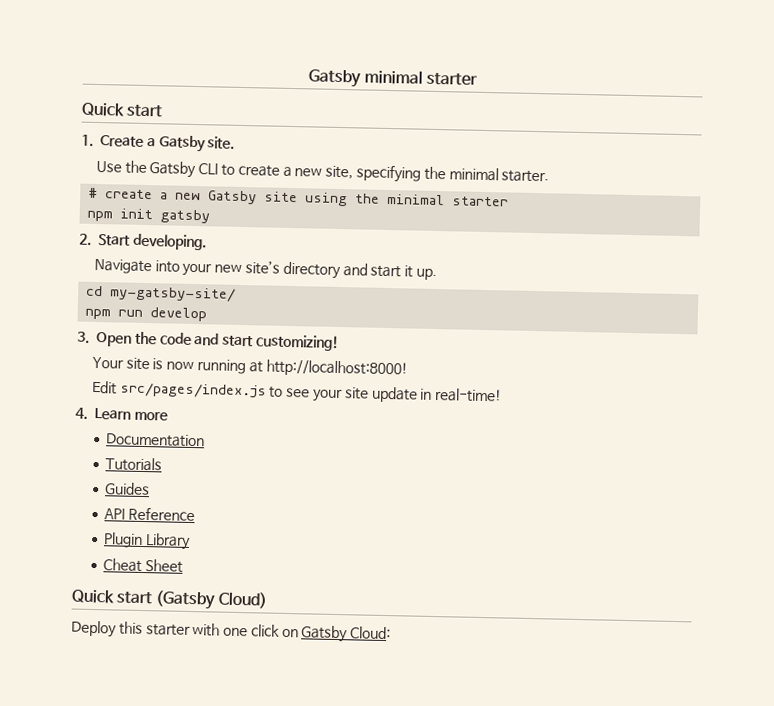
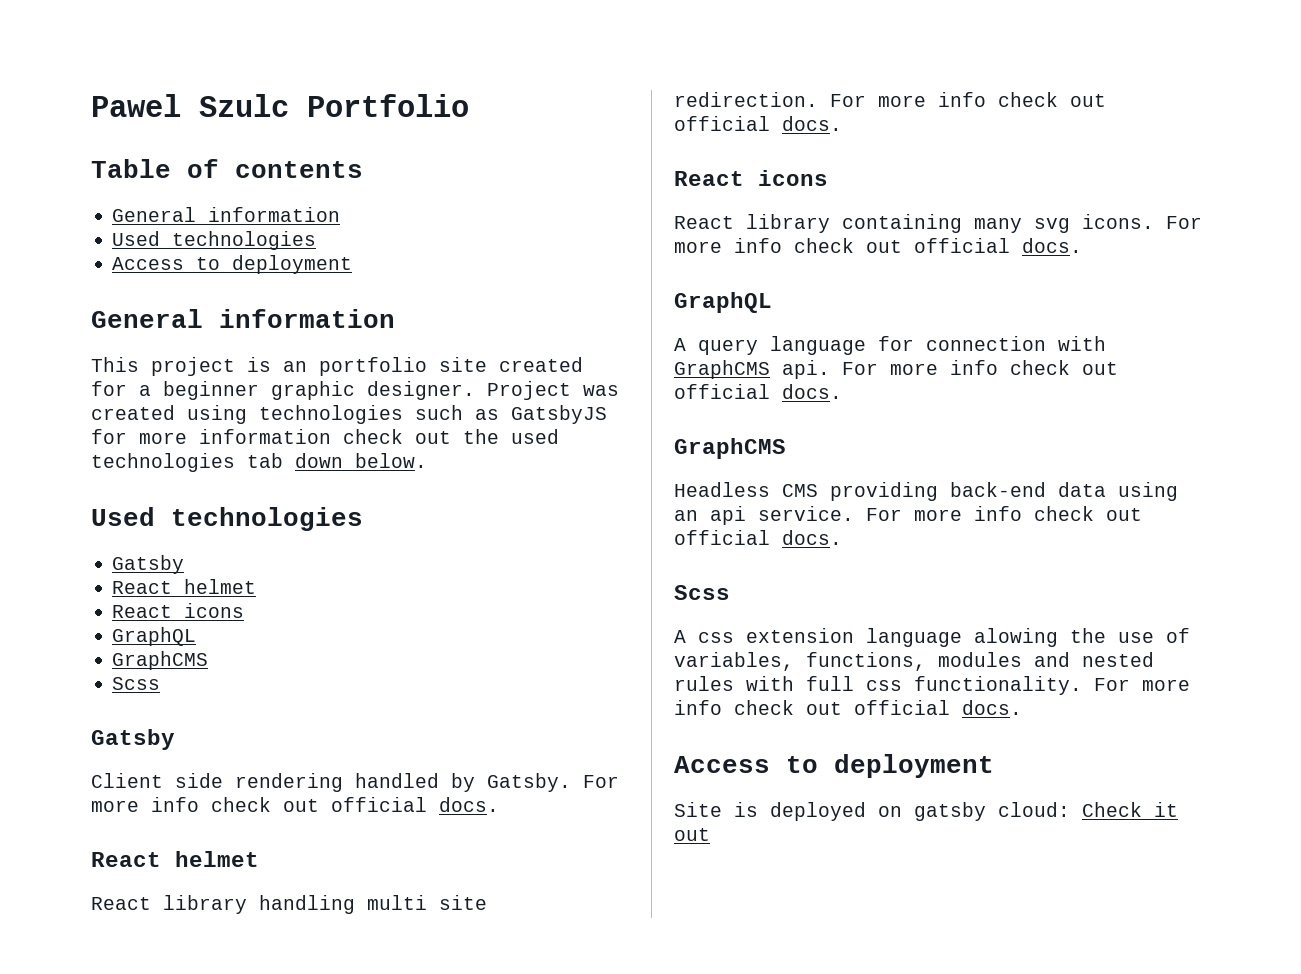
[308,69,478,88] [81,102,164,118] [81,134,236,153] [95,160,550,183] [88,187,510,207] [87,208,211,224] [79,233,207,251] [93,258,437,281] [86,285,237,302] [85,307,208,322] [77,331,339,351] [91,356,408,378] [91,380,503,403] [75,407,168,421] [106,433,206,448] [105,457,163,472] [105,482,151,496] [104,506,196,522] [103,532,192,551] [103,558,184,573] [71,589,268,610] [71,620,392,643] Gatsby minimal starter // Quick start // 1. Create a Gatsby site. // Use the Gatsby CLI to create a new site, specifying the minimal starter. // # create a new Gatsby site using the minimal starter // npm init gatsby // 2. Start developing. // Navigate into your new site’s directory and start it up. // cd my-gatsby-site/ // npm run develop // 3. Open the code and start customizing! // Your site is now running at http://localhost:8000! // Edit src/pages/index.js to see your site update in real-time! // 4. Learn more // Documentation // Tutorials // Guides // API Reference // Plugin Library // Cheat Sheet // Quick start (Gatsby Cloud) // Deploy this starter with one click on Gatsby Cloud: -> [91,94,469,117] [91,159,363,178] [112,207,341,222] [112,231,317,250] [112,255,353,274] [91,309,395,328] [91,357,583,376] [91,381,619,400] [91,405,607,424] [91,429,559,444] [91,453,427,472] [91,507,363,531] [112,555,185,574] [112,579,257,594] [112,603,245,618] [112,627,197,646] [112,651,209,670] [112,677,161,690] [91,729,175,750] [91,773,619,792] [91,797,499,812] [91,851,259,867] [91,895,487,914] [674,92,1106,107] [674,116,842,131] [674,170,828,186] [674,214,1202,233] [674,238,1082,253] [674,292,772,313] [674,336,1106,355] [674,360,1118,379] [674,384,842,399] [674,438,786,459] [674,482,1178,501] [674,506,1142,525] [674,530,842,545] [674,585,730,600] [674,628,1190,647] [674,652,1154,671] [674,676,1190,695] [674,700,1022,715] [674,754,994,778] [674,802,1178,821] [674,828,710,841] Pawel Szulc Portfolio // Table of contents // General information // Used technologies // Access to deployment // General information // This project is an portfolio site created for a beginner graphic designer. Project was created using technologies such as GatsbyJS for more information check out the used technologies tab down below. // Used technologies // Gatsby // React helmet // React icons // GraphQL // GraphCMS // Scss // Gatsby // Client side rendering handled by Gatsby. For more info check out official docs. // React helmet // React library handling multi site redirection. For more info check out official docs. // React icons // React library containing many svg icons. For more info check out official docs. // GraphQL // A query language for connection with GraphCMS api. For more info check out official docs. // GraphCMS // Headless CMS providing back-end data using an api service. For more info check out official docs. // Scss // A css extension language alowing the use of variables, functions, modules and nested rules with full css functionality. For more info check out official docs. // Access to deployment // Site is deployed on gatsby cloud: Check it out

